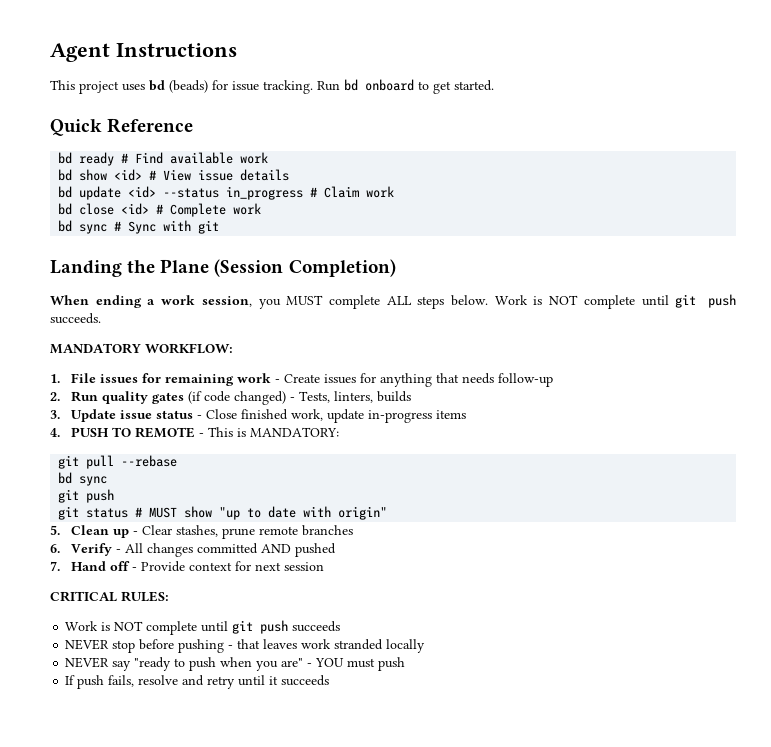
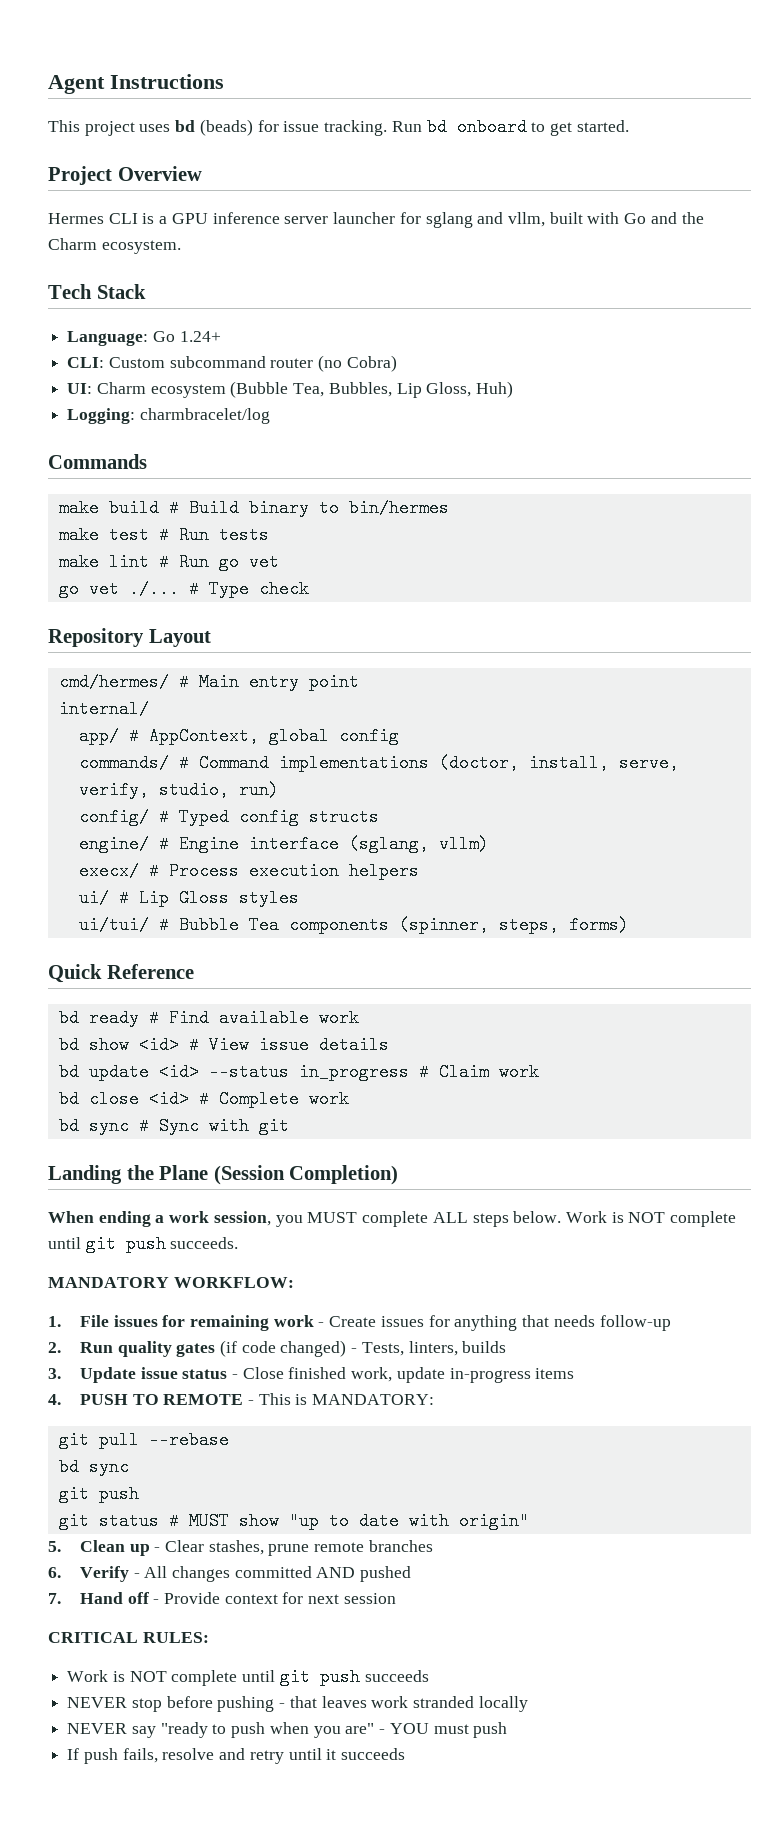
(494, 85) none -> [48,166,202,185] [48,212,704,228] [48,238,181,254] [48,284,146,299] [67,331,221,346] [67,355,397,372] [67,381,514,398] [67,408,270,424] [48,454,147,469] [58,499,449,517] [58,526,269,544] [58,553,279,571] [58,580,309,598] [48,628,211,647] [58,673,359,691] [58,700,149,718] [78,727,399,745] [78,754,679,772] [78,781,279,799] [78,808,379,826] [78,835,489,853] [78,862,419,880] [78,889,299,907] [78,916,629,934] // Project Overview // Hermes CLI is a GPU inference server launcher for sglang and vllm, built with Go and the Charm ecosystem. // Tech Stack // Language: Go 1.24+ // CLI: Custom subcommand router (no Cobra) // UI: Charm ecosystem (Bubble Tea, Bubbles, Lip Gloss, Huh) // Logging: charmbracelet/log // Commands // make build # Build binary to bin/hermes // make test # Run tests // make lint # Run go vet // go vet ./... # Type check // Repository Layout // cmd/hermes/ # Main entry point // internal/ // app/ # AppContext, global config // commands/ # Command implementations (doctor, install, serve, verify, studio, run) // config/ # Typed config structs // engine/ # Engine interface (sglang, vllm) // execx/ # Process execution helpers // ui/ # Lip Gloss styles // ui/tui/ # Bubble Tea components (spinner, steps, forms)

